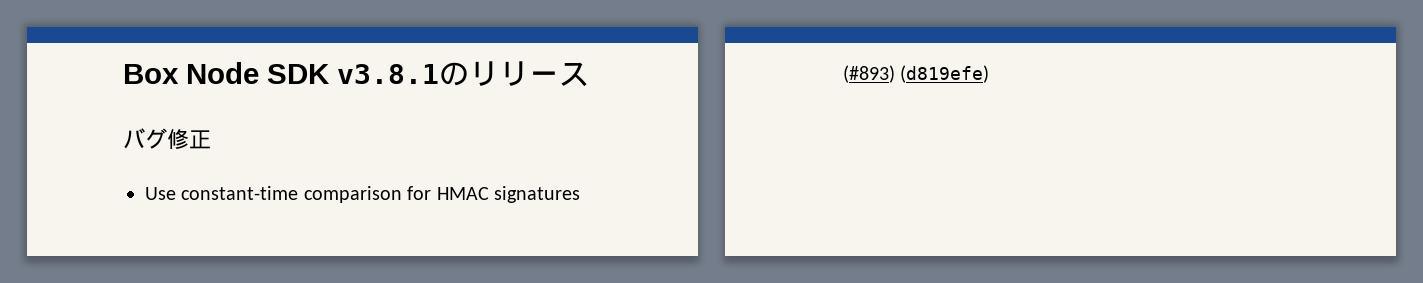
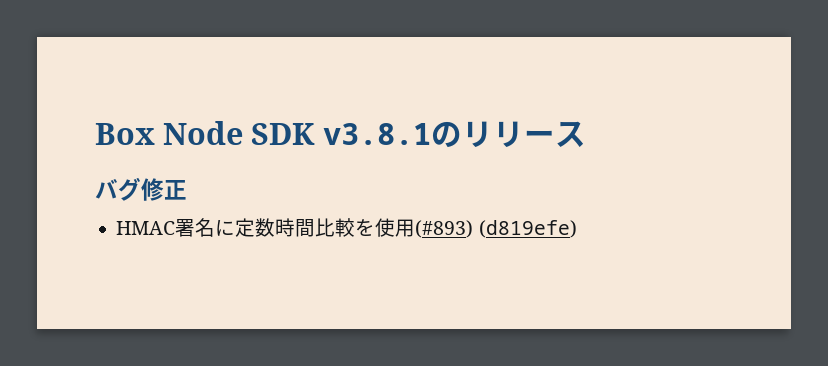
[145,186,580,203] Use constant-time comparison for HMAC signatures -> [116,218,416,237] HMAC署名に定数時間比較を使用

